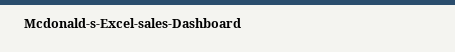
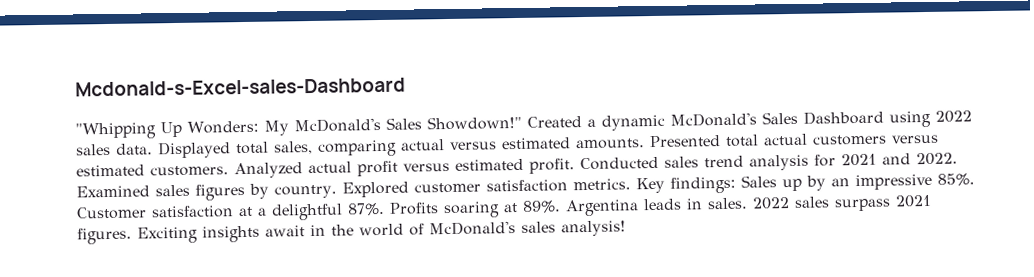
(241, 23) none -> [75,110,972,140] [76,133,939,159] [76,152,958,179] [76,173,975,201] [76,194,932,221] [77,220,626,245] // "Whipping Up Wonders: My McDonald's Sales Showdown!" Created a dynamic McDonald's Sales Dashboard using 2022 sales data. Displayed total sales, comparing actual versus estimated amounts. Presented total actual customers versus estimated customers. Analyzed actual profit versus estimated profit. Conducted sales trend analysis for 2021 and 2022. Examined sales figures by country. Explored customer satisfaction metrics. Key findings: Sales up by an impressive 85%. Customer satisfaction at a delightful 87%. Profits soaring at 89%. Argentina leads in sales. 2022 sales surpass 2021 figures. Exciting insights await in the world of McDonald's sales analysis!

